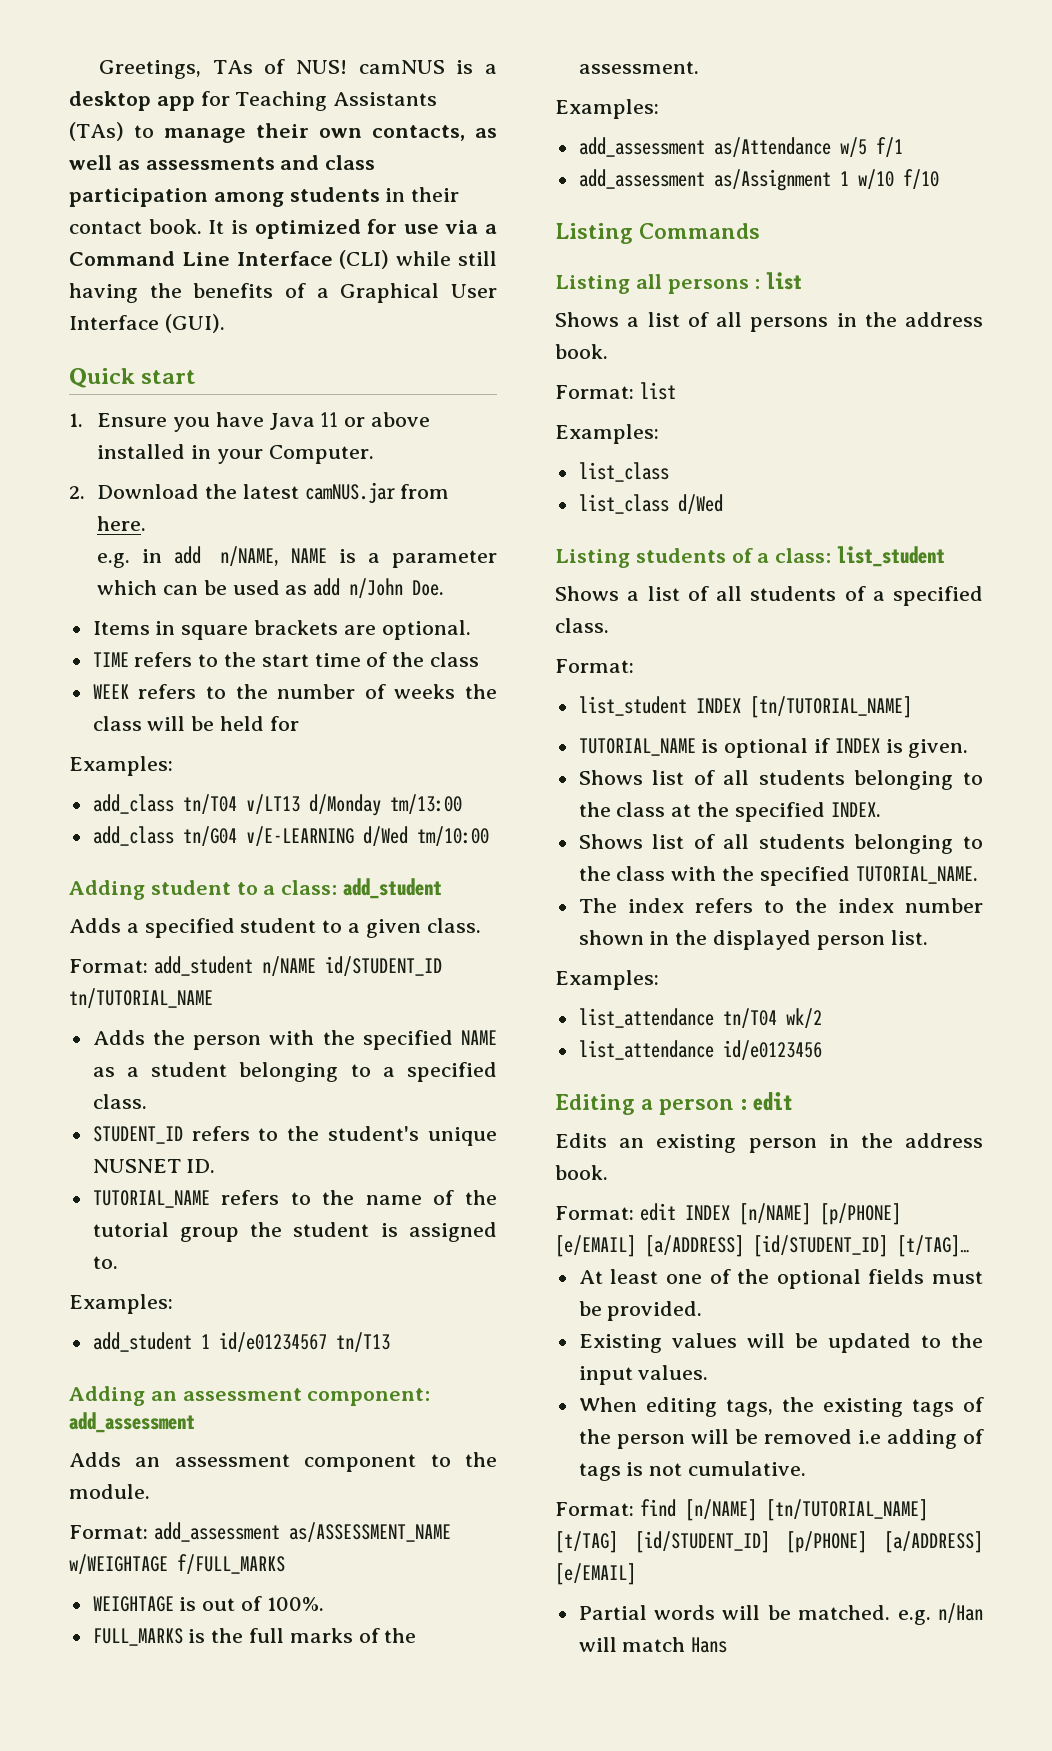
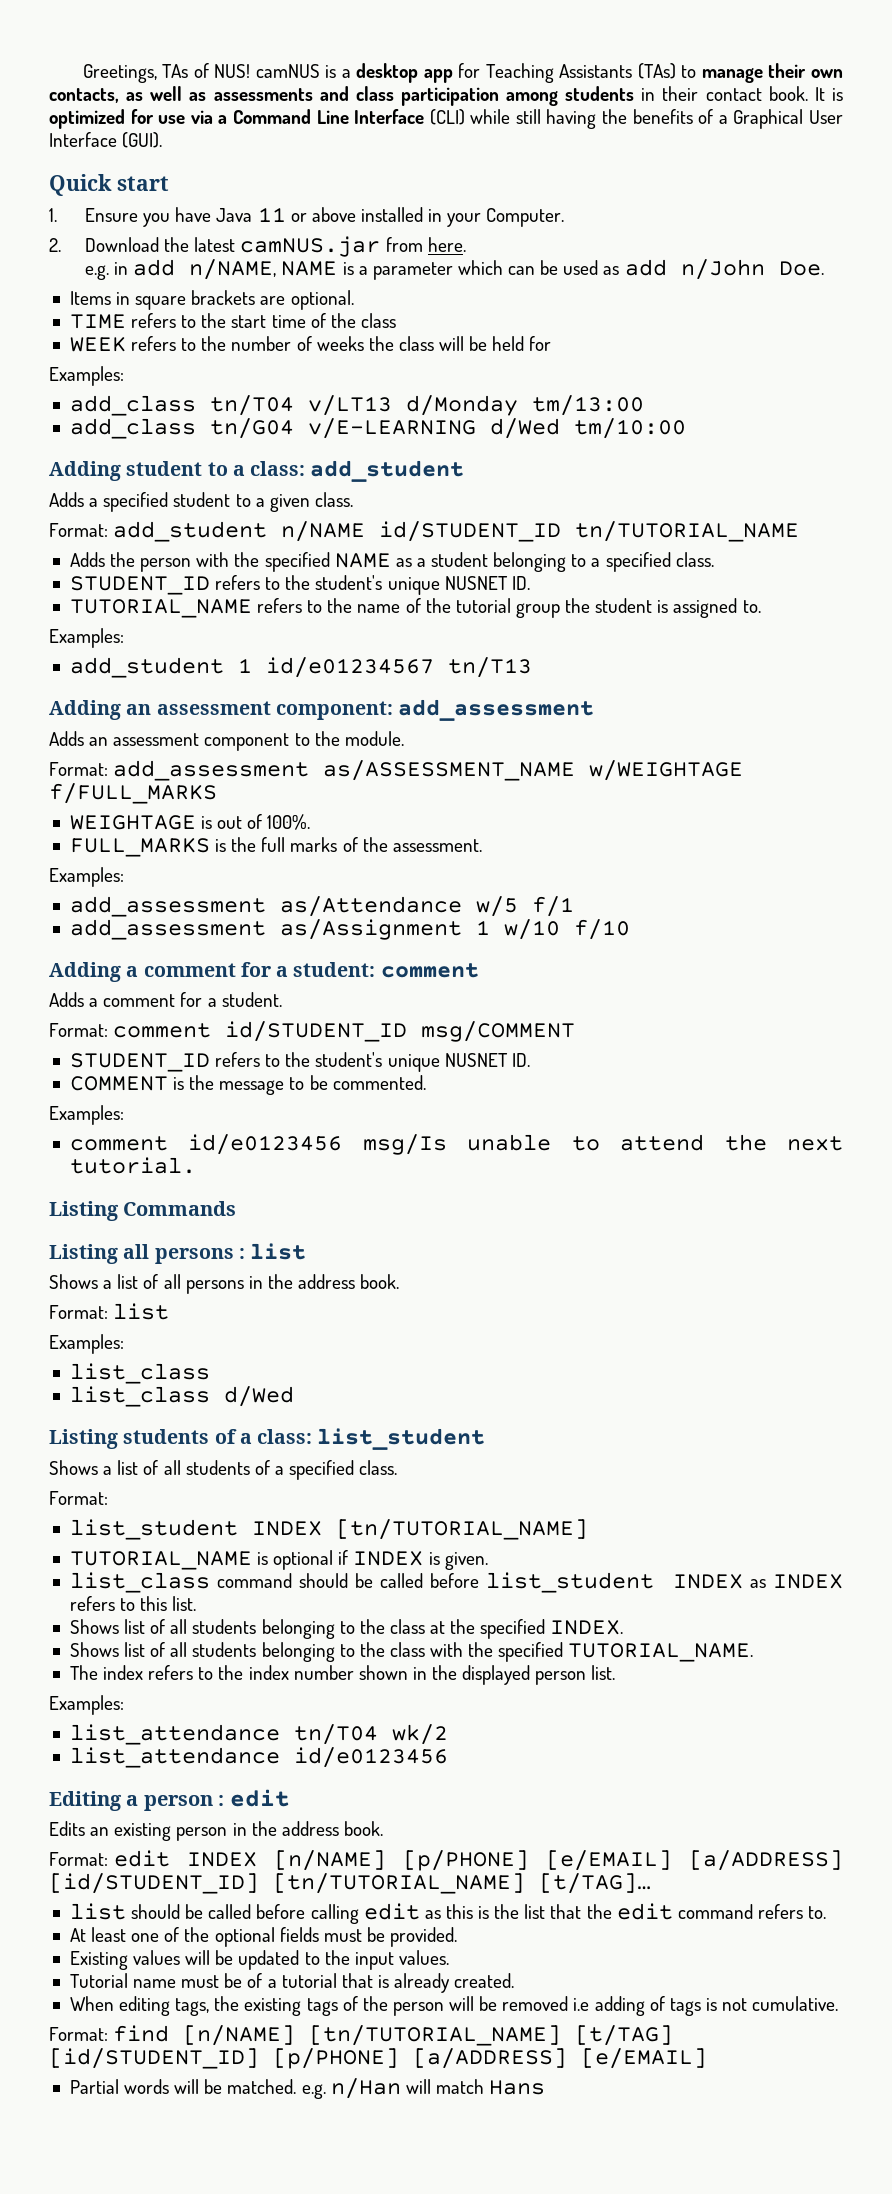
(939, 179) none -> [49,962,479,982] [49,992,282,1007] [49,1021,576,1042] [69,1052,530,1072] [69,1075,426,1095] [49,1105,124,1125] [69,1134,844,1155] [69,1157,196,1174] // Adding a comment for a student: comment // Adds a comment for a student. // Format: comment id/STUDENT_ID msg/COMMENT // STUDENT_ID refers to the student's unique NUSNET ID. // COMMENT is the message to be commented. // Examples: // comment id/e0123456 msg/Is unable to attend the next tutorial.
(969, 748) none -> [69,1572,844,1593] [69,1596,197,1611] // list_class command should be called before list_student INDEX as INDEX refers to this list.
(888, 1246) none -> [273,1873,525,1894] [tn/TUTORIAL_NAME]
(969, 1246) none -> [69,1903,827,1924] // list should be called before calling edit as this is the list that the edit command refers to.
(709, 1372) none -> [69,1973,515,1993] // Tutorial name must be of a tutorial that is already created.

